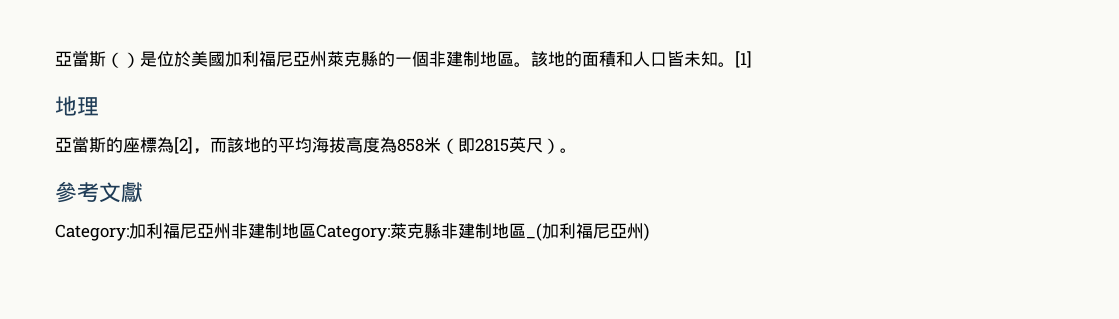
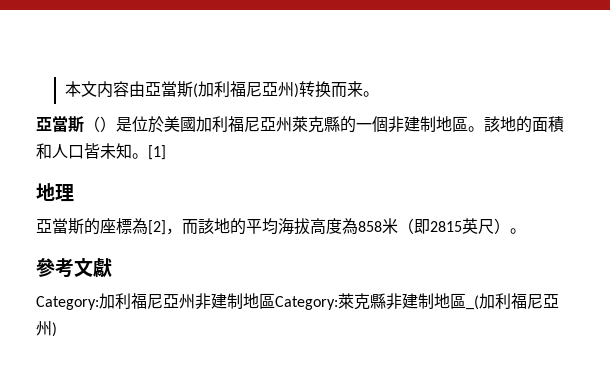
(55, 59) none -> [65,81,380,98] 本文内容由亞當斯(加利福尼亞州)转换而来。 //

